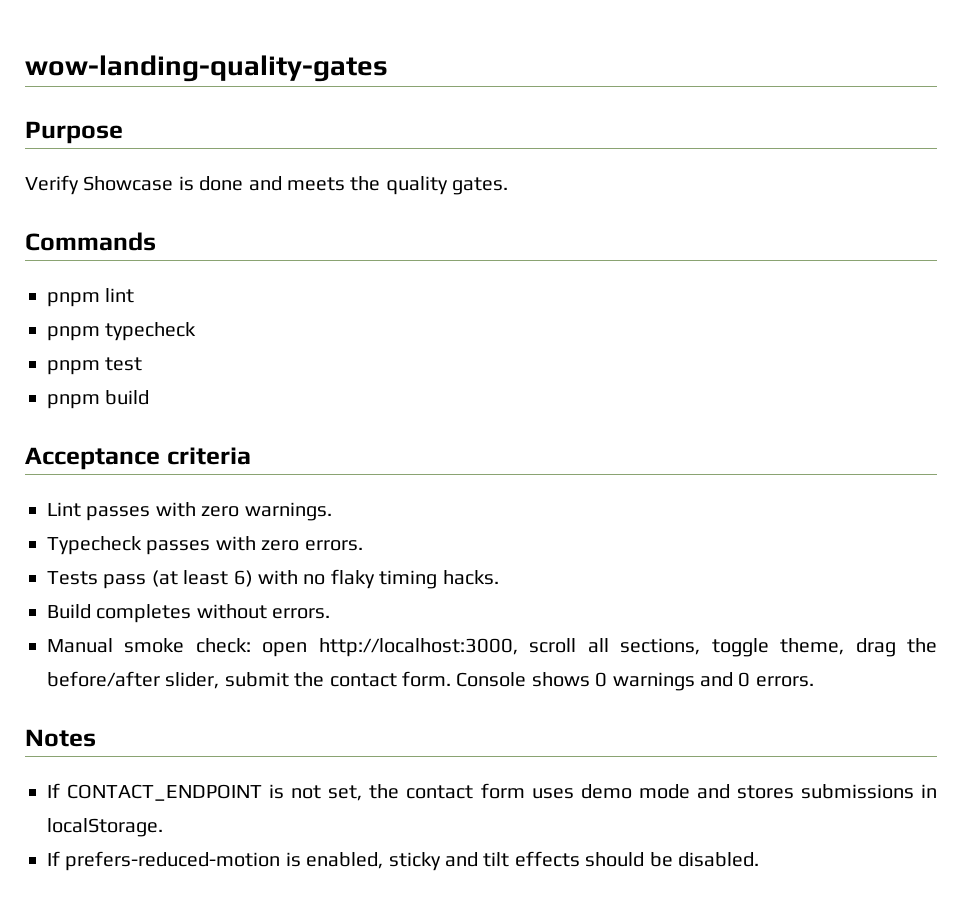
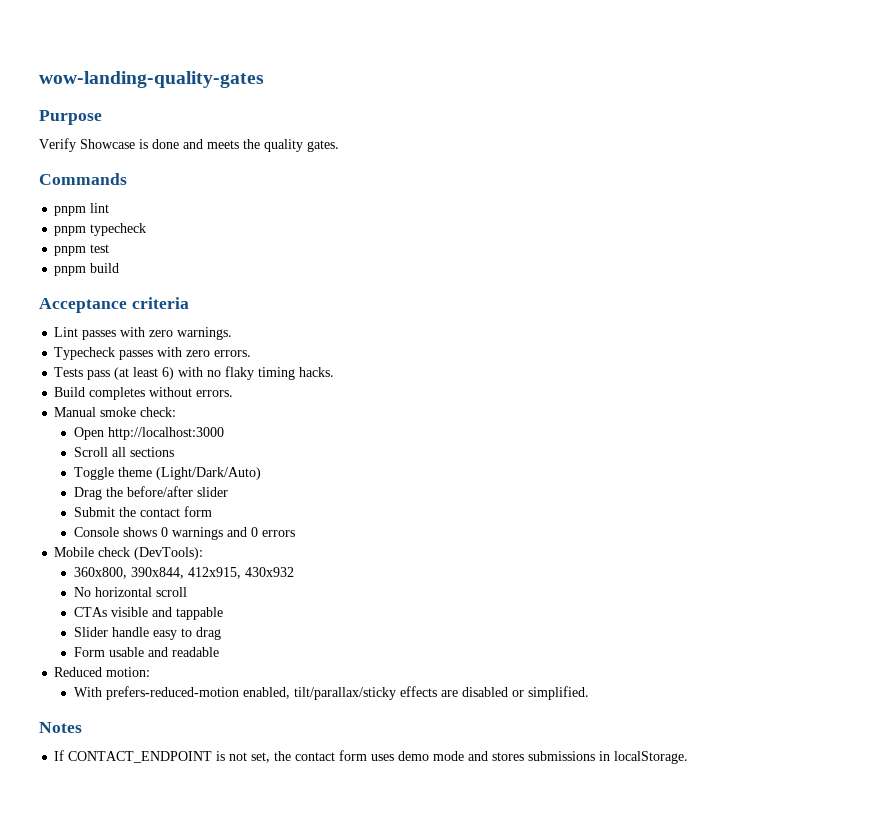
[262,638,938,657] [47,671,451,689] open http://localhost:3000, scroll all sections, toggle theme, drag the before/after slider, submit the contact form. -> [73,427,224,440] [73,447,174,457] [73,467,261,480] [73,486,228,500] [73,506,212,517] // Open http://localhost:3000 // Scroll all sections // Toggle theme (Light/Dark/Auto) // Drag the before/after slider // Submit the contact form //
[755,676,814,687] errors. -> [261,530,295,537] [54,547,204,560] [73,567,294,579] [73,587,187,597] [73,607,223,620] [73,627,221,640] [73,647,219,657] [54,667,151,677] [73,686,589,700] errors // Mobile check (DevTools): // 360x800, 390x844, 412x915, 430x932 // No horizontal scroll // CTAs visible and tappable // Slider handle easy to drag // Form usable and readable // Reduced motion: // With prefers-reduced-motion enabled, tilt/parallax/sticky effects are disabled or simplified.
[47,851,759,871] // If prefers-reduced-motion is enabled, sticky and tilt effects should be disabled. -> (689, 757) none

